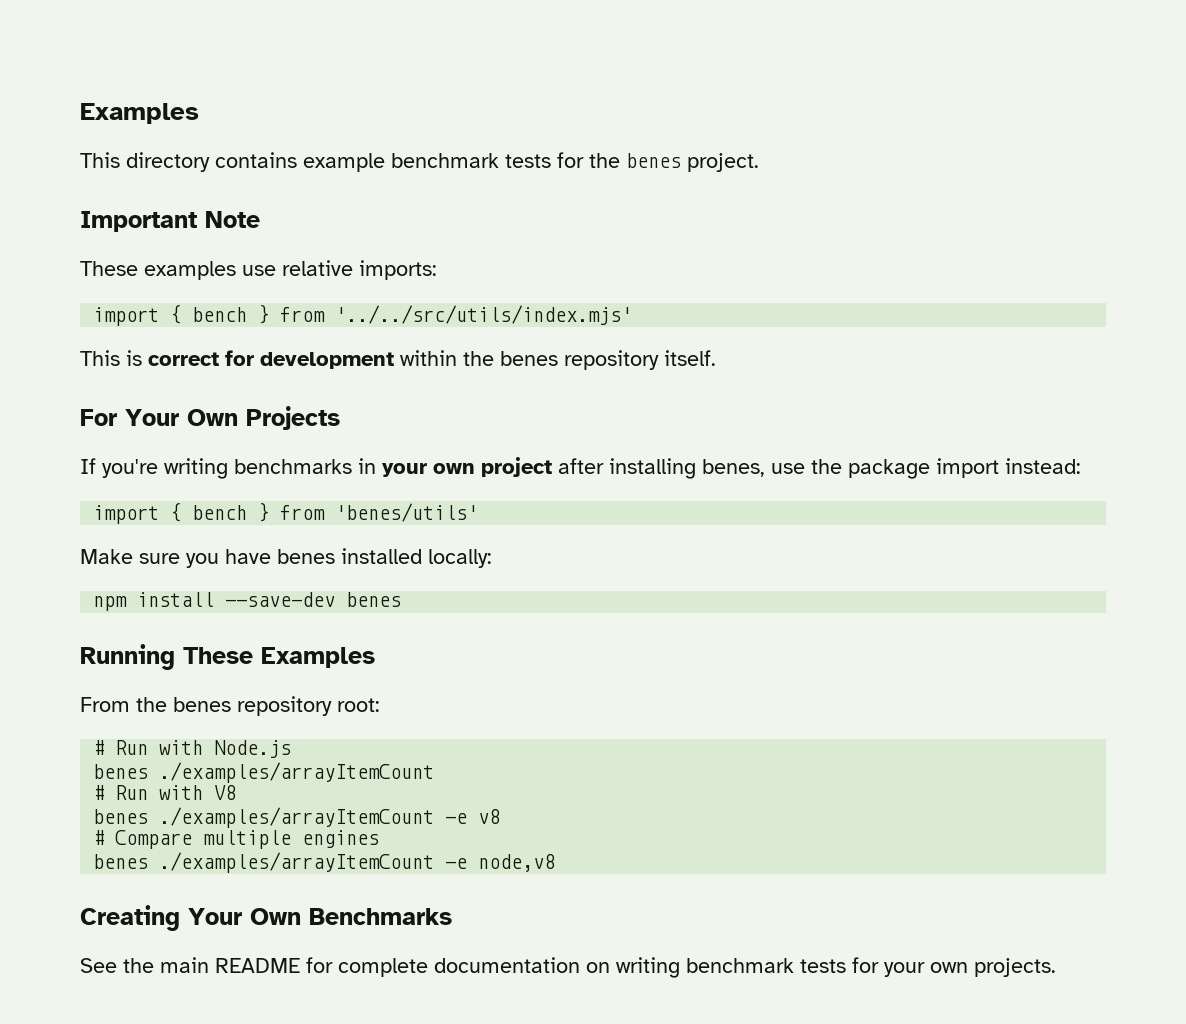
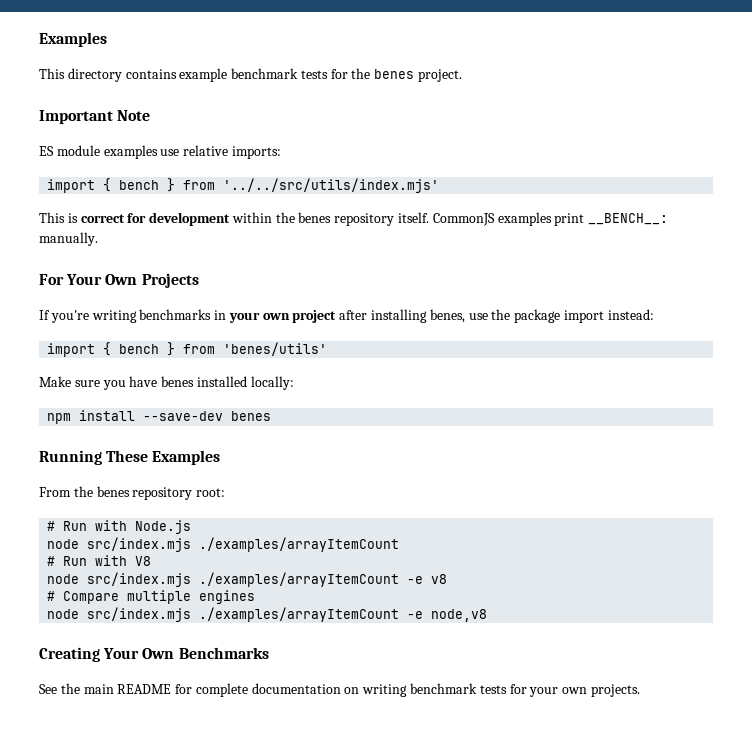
[80,261,138,276] These -> [39,145,100,156] ES module
(716, 358) none -> [432,212,669,226] [39,232,98,246] CommonJS examples print __BENCH__: manually.
[93,764,149,779] benes -> [47,537,192,552] node src/index.mjs
[93,809,149,824] benes -> [47,572,192,587] node src/index.mjs
[93,854,149,869] benes -> [47,607,192,622] node src/index.mjs

